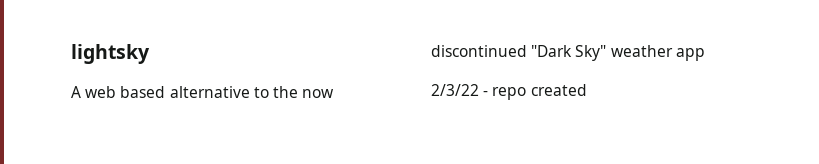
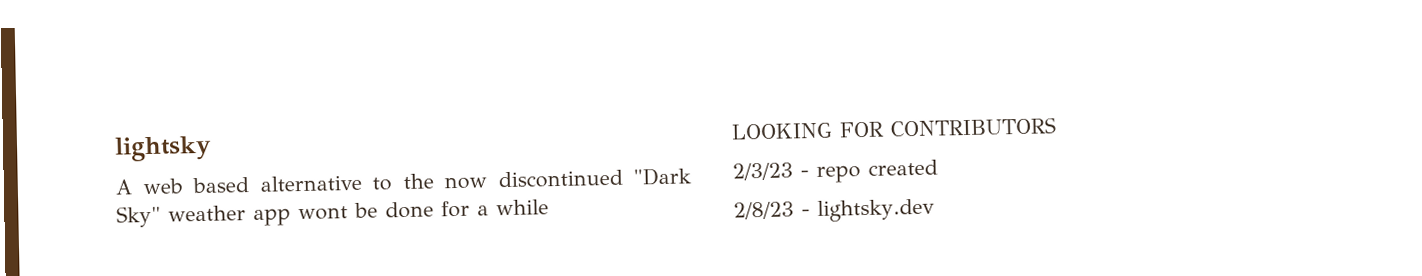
[431,84,479,96] // 2/3/22 -> [298,199,549,221] [731,117,1056,140] [732,162,793,181] wont be done for a while // LOOKING FOR CONTRIBUTORS // 2/3/23
(587, 90) none -> [733,198,935,222] // 2/8/23 - lightsky.dev

